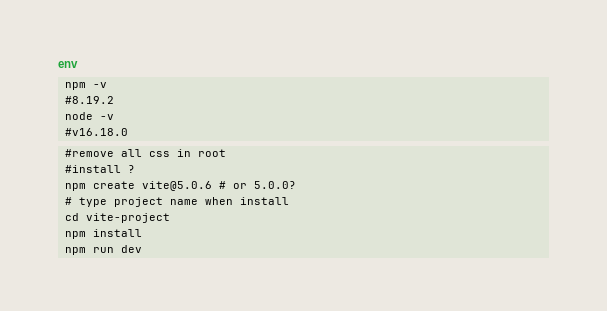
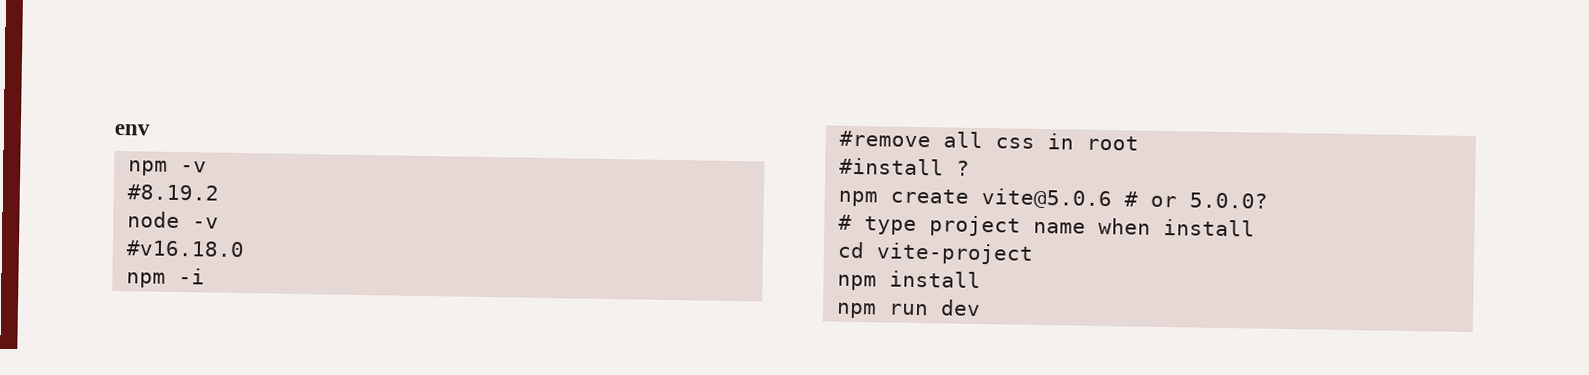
(128, 132) none -> [125,267,205,288] // npm -i

